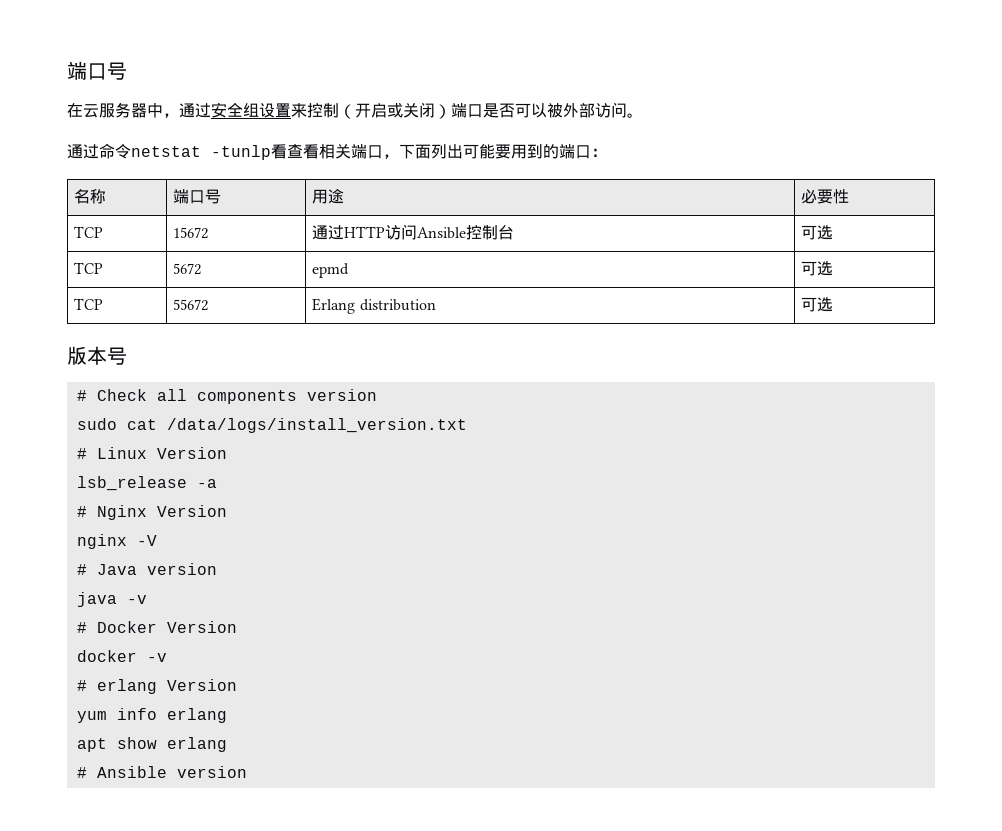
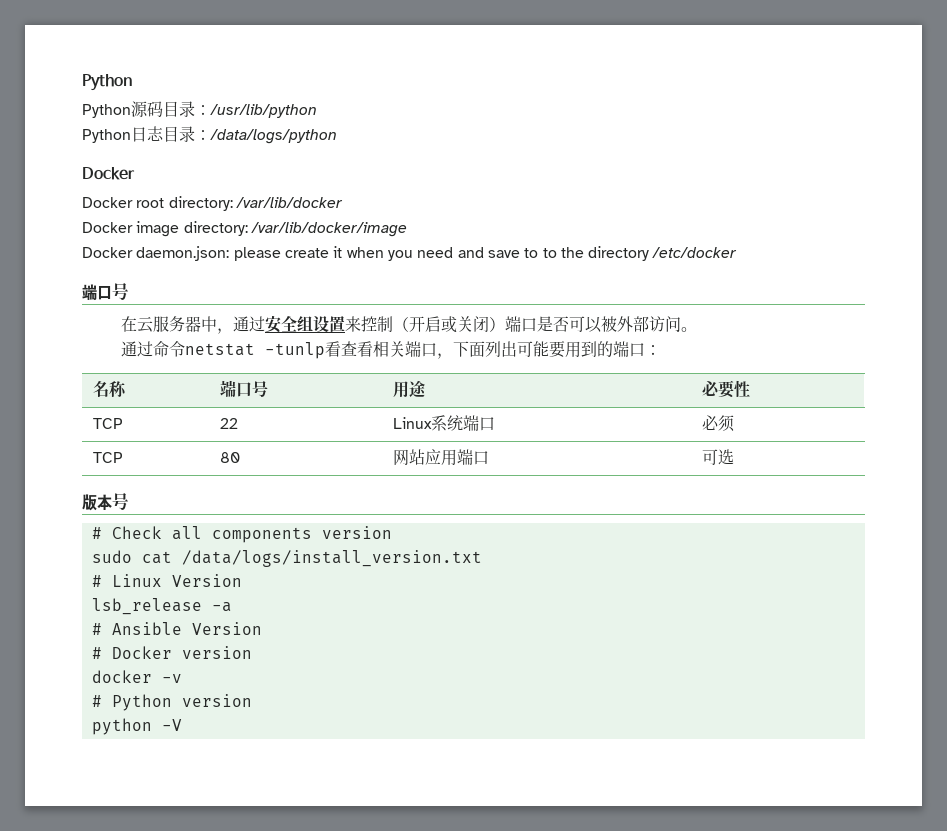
(67, 70) none -> [82,74,132,91] [82,101,317,118] [82,126,337,144] [82,167,135,180] [82,196,343,211] [82,221,407,237] [82,246,738,261] Python // Python源码目录：/usr/lib/python // Python日志目录：/data/logs/python // Docker // Docker root directory: /var/lib/docker // Docker image directory: /var/lib/docker/image // Docker daemon.json: please create it when you need and save to to the directory /etc/docker //
[173,227,209,239] [312,224,515,240] [801,225,834,240] [74,262,104,274] [173,263,202,275] [312,263,350,278] [801,261,834,276] [74,298,104,310] [173,299,209,311] [312,298,436,314] 15672 | 通过HTTP访问Ansible控制台 | 可选 // TCP | 5672 | epmd | 可选 // TCP | 55672 | Erlang distribution -> [220,418,239,429] [393,415,496,431] [702,415,736,432] [93,452,124,463] [220,452,241,463] [393,449,490,466] 22 | Linux系统端口 | 必须 // TCP | 80 | 网站应用端口
[96,505,227,520] [76,534,157,549] [76,563,217,575] [76,592,147,607] Nginx Version // nginx -V // # Java version // java -v -> [111,622,262,635] Ansible Version
[166,621,237,633] Version -> [181,646,252,659] version
[96,679,237,694] [76,708,227,723] [76,737,227,752] [76,766,247,778] erlang Version // yum info erlang // apt show erlang // # Ansible version -> [111,694,252,711] [91,718,182,735] Python version // python -V

